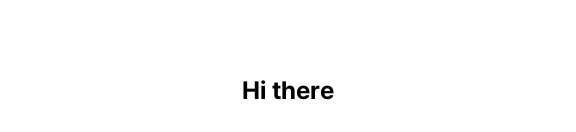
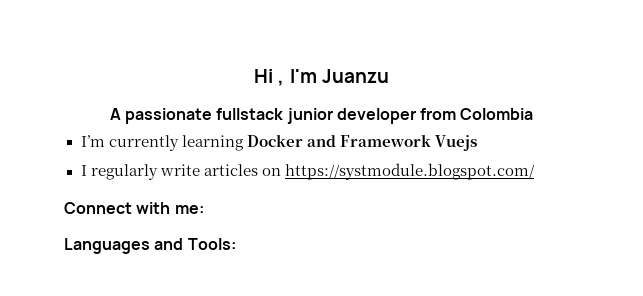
[272,81,335,100] there -> [278,69,389,86] [109,108,534,124] [80,134,477,151] [80,163,535,180] [64,202,204,214] [64,238,236,254] , I'm Juanzu // A passionate fullstack junior developer from Colombia // I’m currently learning Docker and Framework Vuejs // I regularly write articles on https://systmodule.blogspot.com/ // Connect with me: // Languages and Tools:

